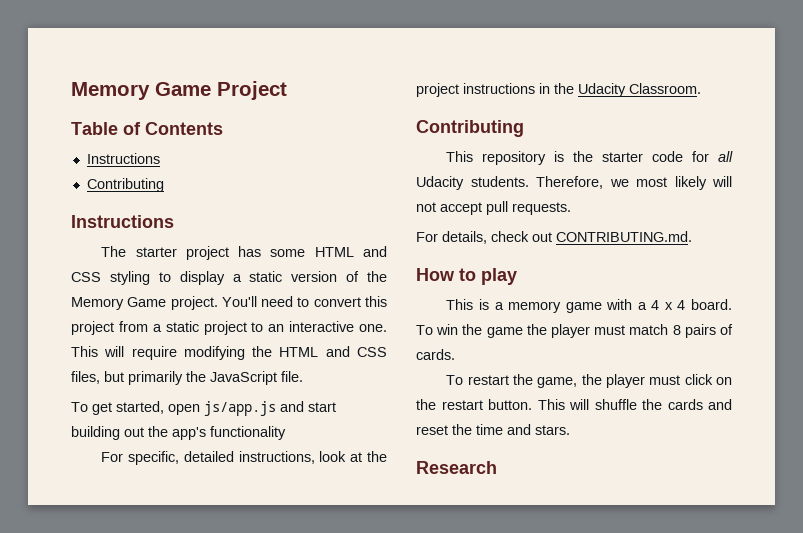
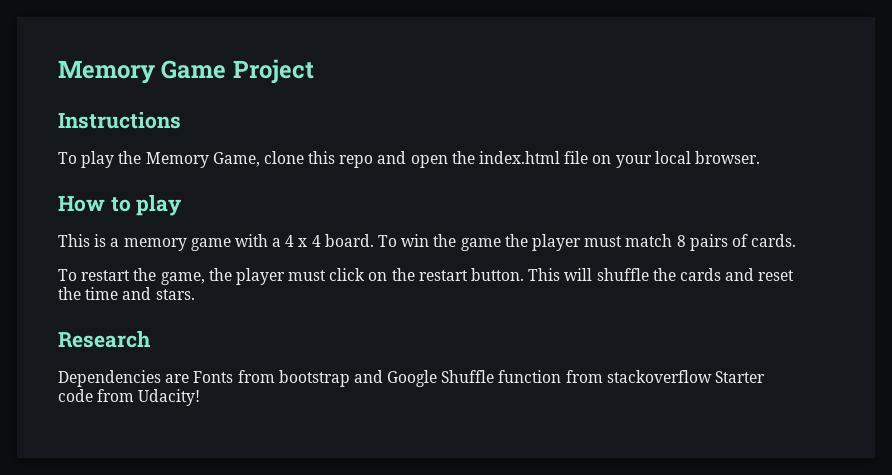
[71,122,223,135] [86,153,160,164] [86,178,164,192] [71,215,174,228] [101,246,387,260] [71,271,387,285] [71,296,387,310] [71,321,387,335] [71,346,387,360] [71,371,303,385] [71,401,336,416] [71,426,286,440] [101,451,387,465] [416,83,701,97] [416,120,524,137] [446,151,733,165] [416,176,732,190] [416,201,571,215] [416,231,692,244] Table of Contents // Instructions // Contributing // Instructions // The starter project has some HTML and CSS styling to display a static version of the Memory Game project. You'll need to convert this project from a static project to an interactive one. This will require modifying the HTML and CSS files, but primarily the JavaScript file. // To get started, open js/app.js and start building out the app's functionality // For specific, detailed instructions, look at the project instructions in the Udacity Classroom. // Contributing // This repository is the starter code for all Udacity students. Therefore, we most likely will not accept pull requests. // For details, check out CONTRIBUTING.md. -> [58,112,181,129] [58,151,760,168] Instructions // To play the Memory Game, clone this repo and open the index.html file on your local browser.
(497, 467) none -> [58,370,766,387] [58,389,201,406] // Dependencies are Fonts from bootstrap and Google Shuffle function from stackoverflow Starter code from Udacity!

